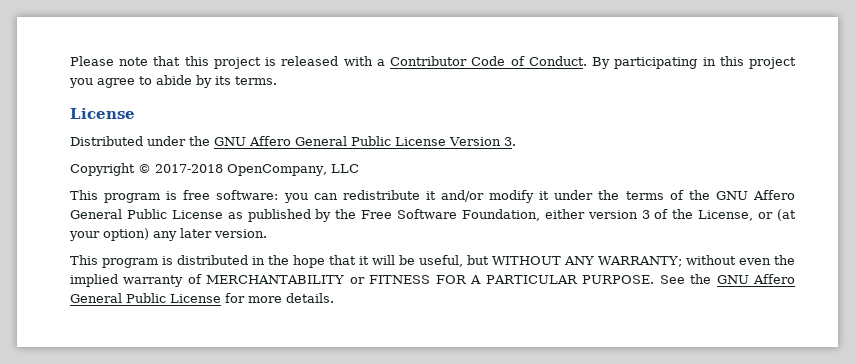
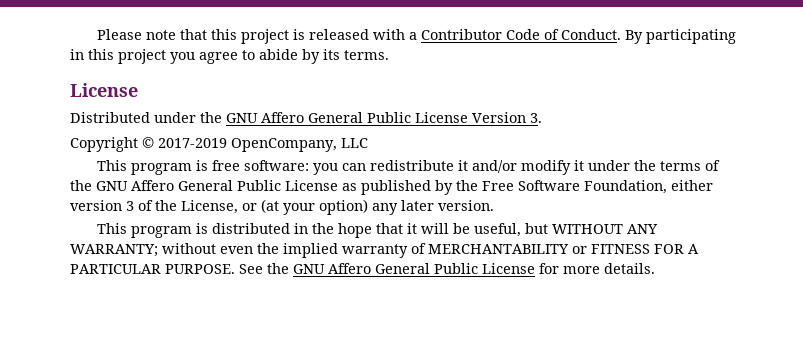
[155,164,223,173] 2017-2018 -> [158,138,227,148] 2017-2019

